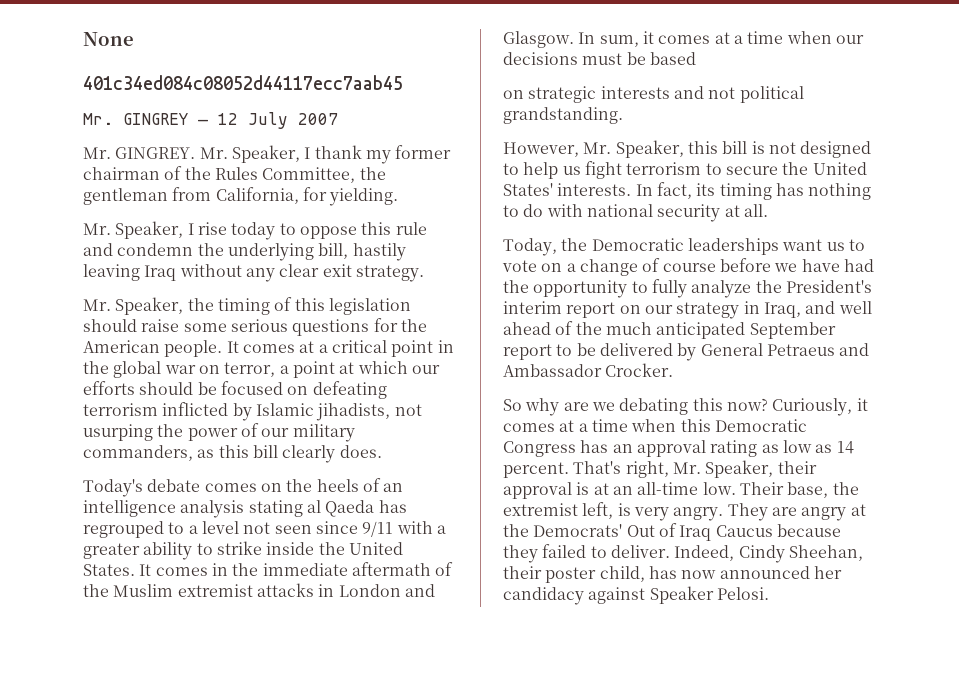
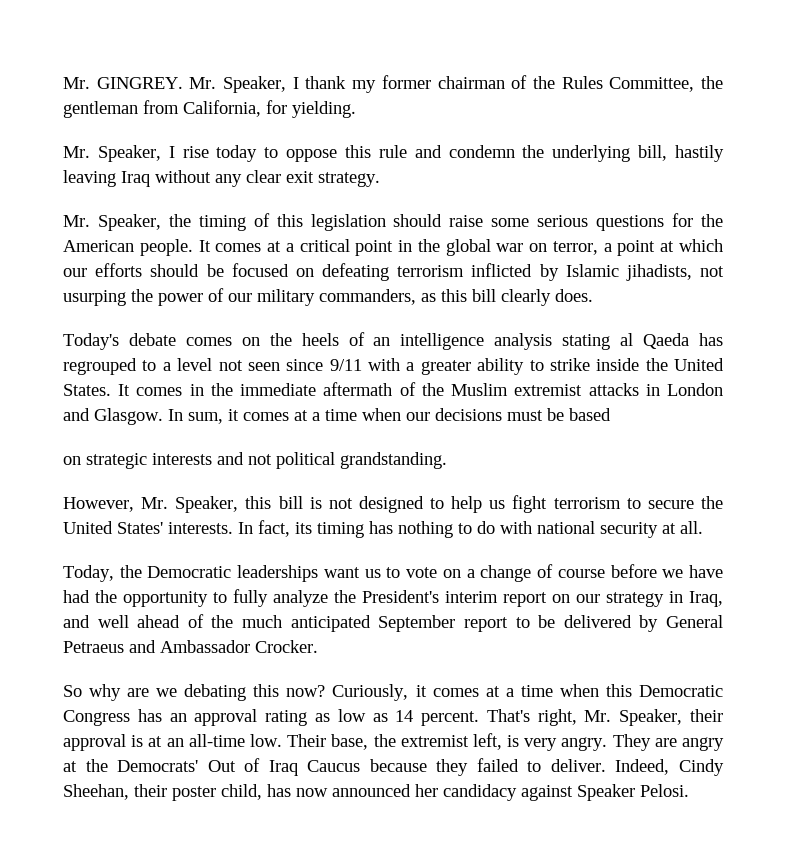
[83,32,134,46] [83,75,403,90] [83,112,338,129] None // 401c34ed084c08052d44117ecc7aab45 // Mr. GINGREY — 12 July 2007 // -> (63, 83) none

